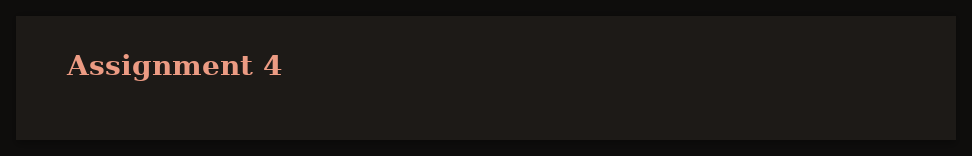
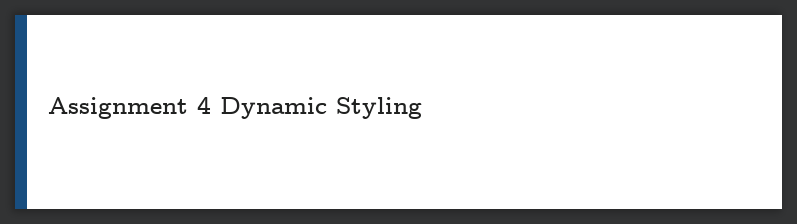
(282, 65) none -> [220,97,422,119] Dynamic Styling

